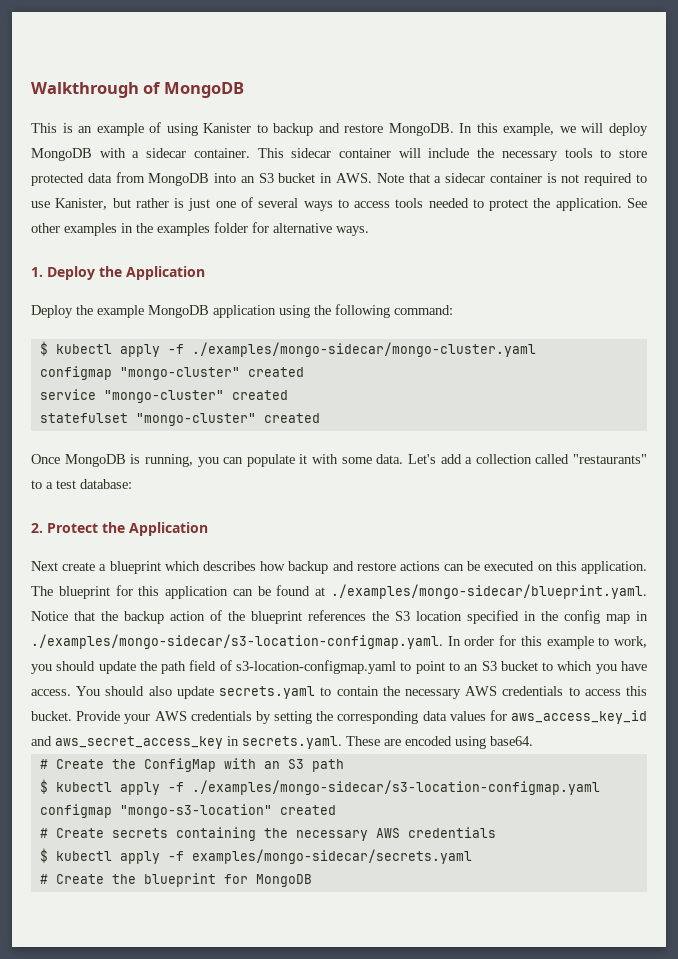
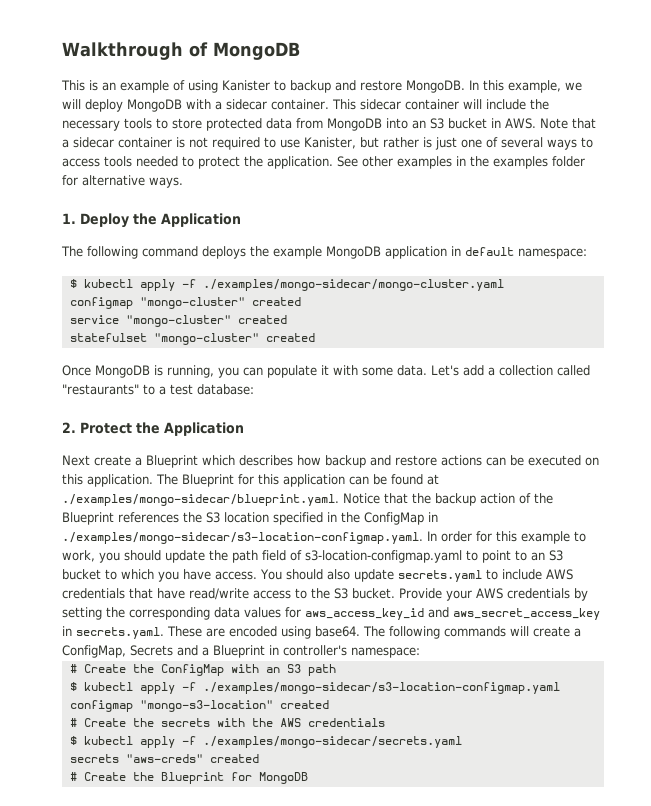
[31,304,453,318] Deploy the example MongoDB application using the following command: -> [61,246,587,259] The following command deploys the example MongoDB application in default namespace:
[109,561,161,574] blueprint -> [146,455,198,468] Blueprint
[58,586,110,599] blueprint -> [182,474,234,487] Blueprint
[251,611,302,624] blueprint -> [62,512,114,525] Blueprint
[564,610,630,624] config map -> [364,512,424,525] ConfigMap
[336,686,647,699] contain the necessary AWS credentials to access this -> [501,569,573,580] [62,588,348,600] include AWS credentials that have read/write access to the S3
(533, 741) none -> [363,626,581,639] [62,645,420,658] The following commands will create a ConfigMap, Secrets and a Blueprint in controller's namespace:
[111,827,368,841] secrets containing the necessary -> [132,718,273,727] the secrets with the
[191,849,472,864] [39,873,216,887] examples/mongo-sidecar/secrets.yaml // # Create the blueprint -> [202,736,462,748] [69,754,259,763] [69,772,224,784] ./examples/mongo-sidecar/secrets.yaml // secrets "aws-creds" created // # Create the Blueprint

